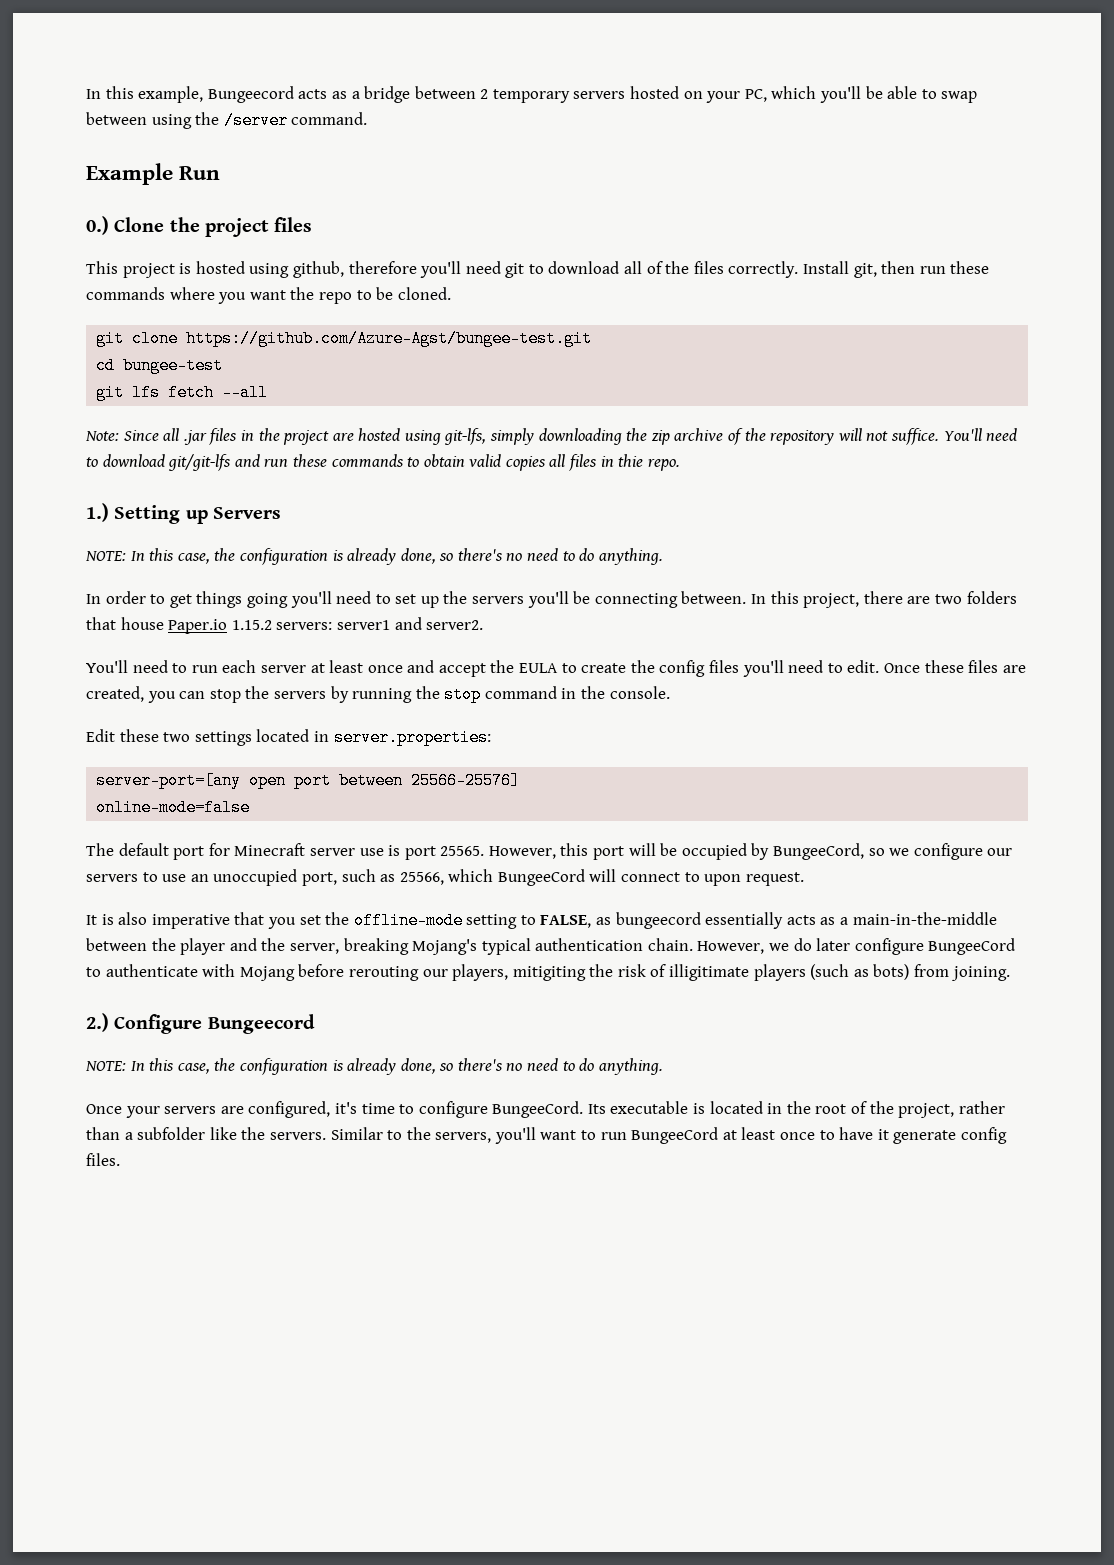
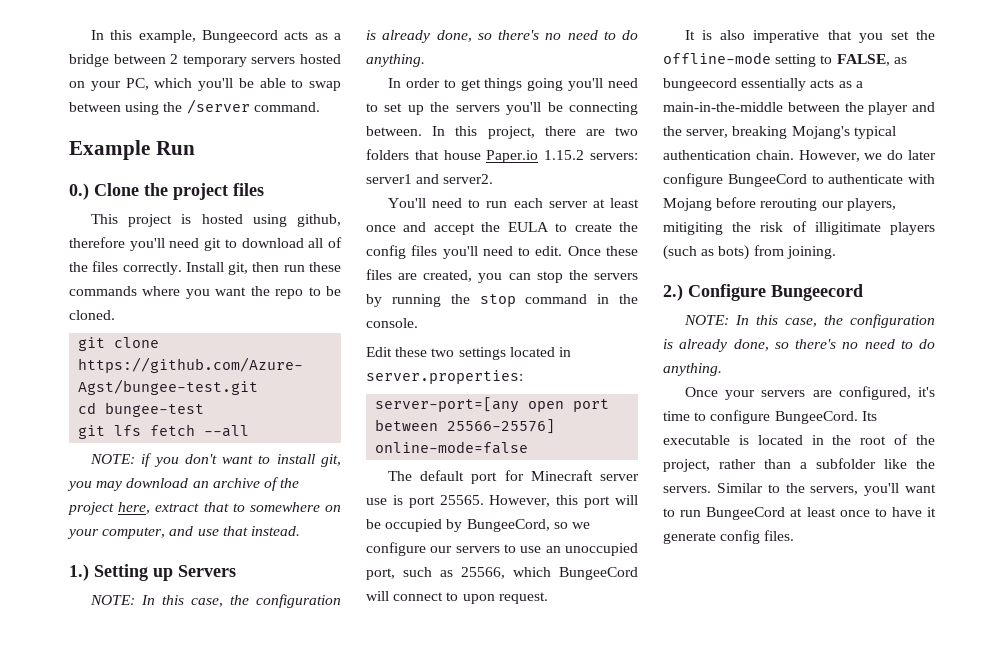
[85,428,1018,445] [86,454,680,471] Note: Since all .jar files in the project are hosted using git-lfs, simply downloading the zip archive of the repository will not suffice. You'll need to download git/git-lfs and run these commands to obtain valid copies all files in thie repo. -> [89,453,341,467] [67,477,300,491] [68,502,341,515] [67,526,300,539] NOTE: if you don't want to install git, you may download an archive of the project here, extract that to somewhere on your computer, and use that instead.

